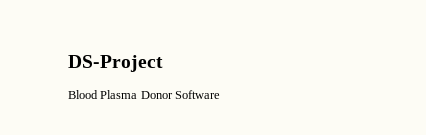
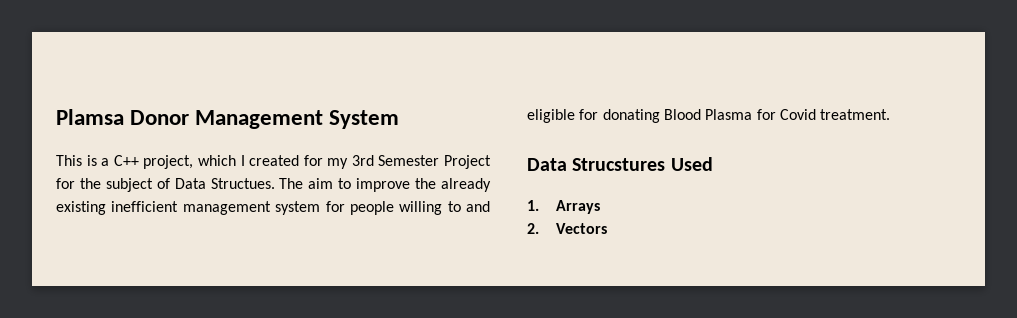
[68,55,163,72] [68,90,221,99] DS-Project // Blood Plasma Donor Software -> [56,109,400,129] [56,155,491,169] [56,178,492,192] [56,201,490,215] [527,109,891,123] [527,157,713,171] [527,200,601,214] [527,223,608,234] Plamsa Donor Management System // This is a C++ project, which I created for my 3rd Semester Project for the subject of Data Structues. The aim to improve the already existing inefficient management system for people willing to and eligible for donating Blood Plasma for Covid treatment. // Data Strucstures Used // 1. Arrays // 2. Vectors

